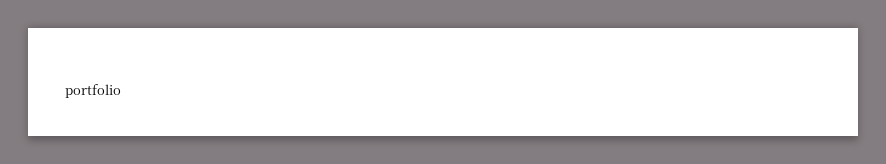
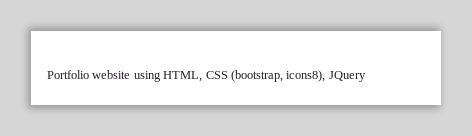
[65,84,121,98] portfolio -> [47,70,366,82] Portfolio website using HTML, CSS (bootstrap, icons8), JQuery

